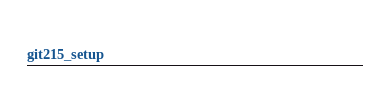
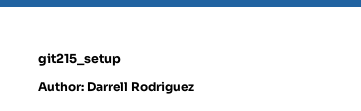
(104, 55) none -> [38,81,195,94] // Author: Darrell Rodriguez

